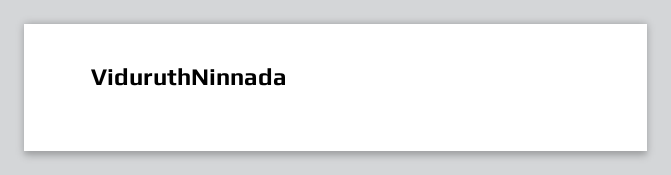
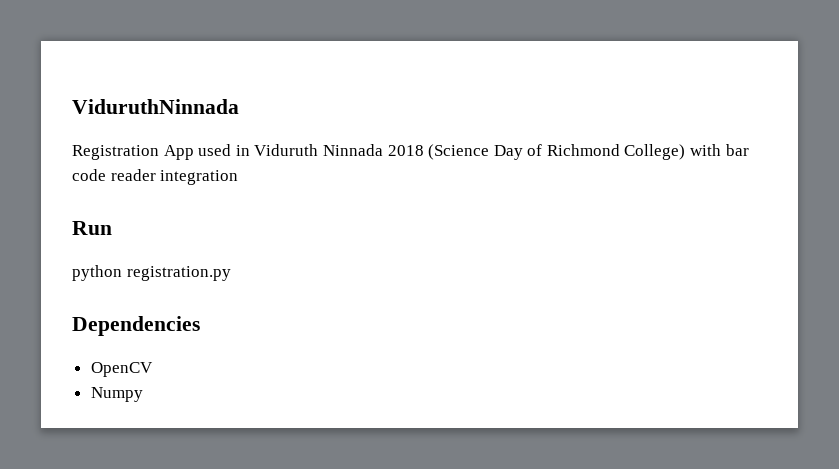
(287, 77) none -> [72,144,749,160] [72,169,239,185] [72,221,112,235] [72,265,231,281] [72,316,200,336] [90,362,153,377] [90,387,143,402] // Registration App used in Viduruth Ninnada 2018 (Science Day of Richmond College) with bar code reader integration // Run // python registration.py // Dependencies // OpenCV // Numpy

